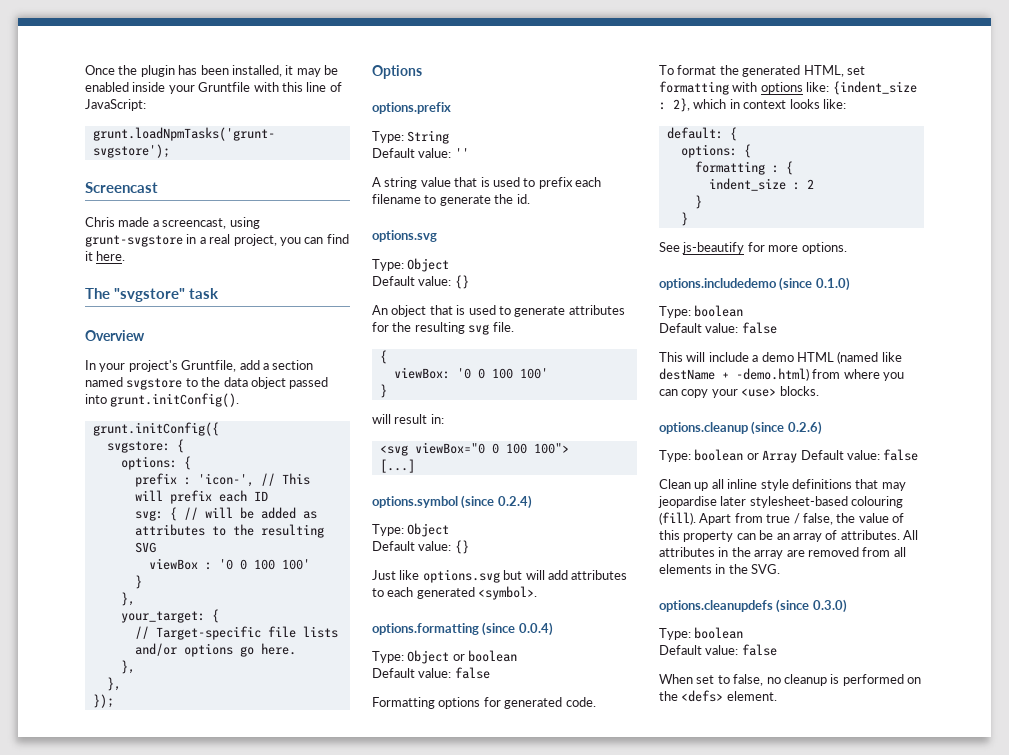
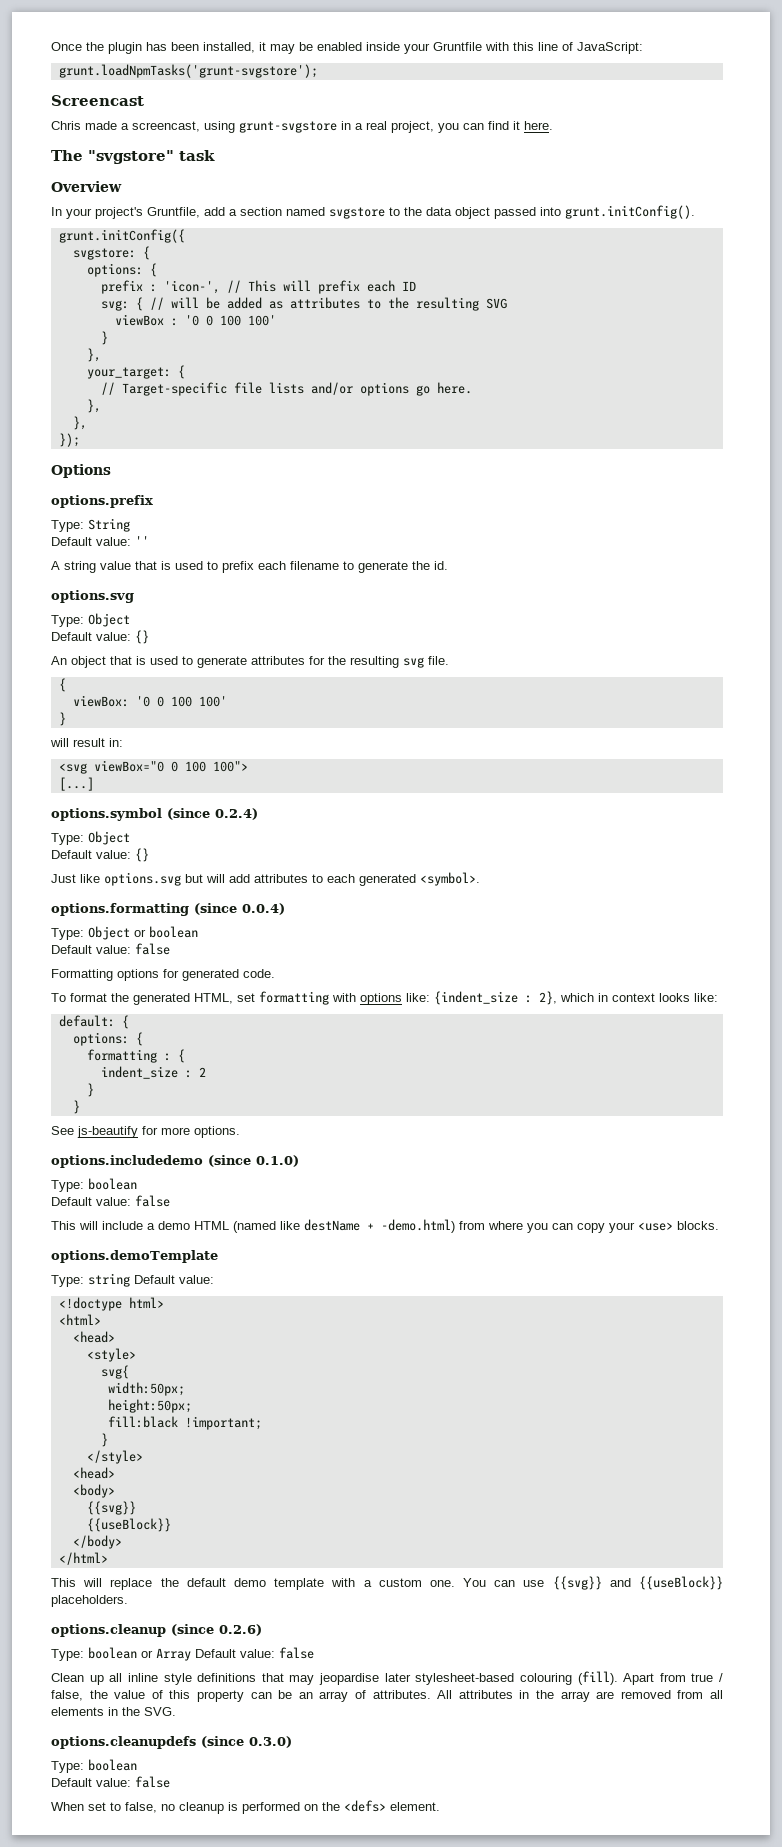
(819, 391) none -> [51,1250,218,1263] [51,1273,214,1287] [58,1297,164,1311] [58,1314,101,1325] [72,1331,115,1343] [86,1348,136,1362] [100,1365,129,1379] [107,1382,185,1396] [107,1399,192,1413] [107,1416,262,1430] [100,1433,108,1447] [86,1450,143,1464] [72,1467,115,1479] [72,1484,115,1498] [86,1501,136,1515] [86,1518,171,1532] [72,1535,122,1549] [58,1552,108,1565] [51,1576,723,1590] [51,1595,128,1607] // options.demoTemplate // Type: string Default value: // <!doctype html> // <html> // <head> // <style> // svg{ // width:50px; // height:50px; // fill:black !important; // } // </style> // <head> // <body> // {{svg}} // {{useBlock}} // </body> // </html> // This will replace the default demo template with a custom one. You can use {{svg}} and {{useBlock}} placeholders.

